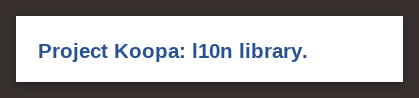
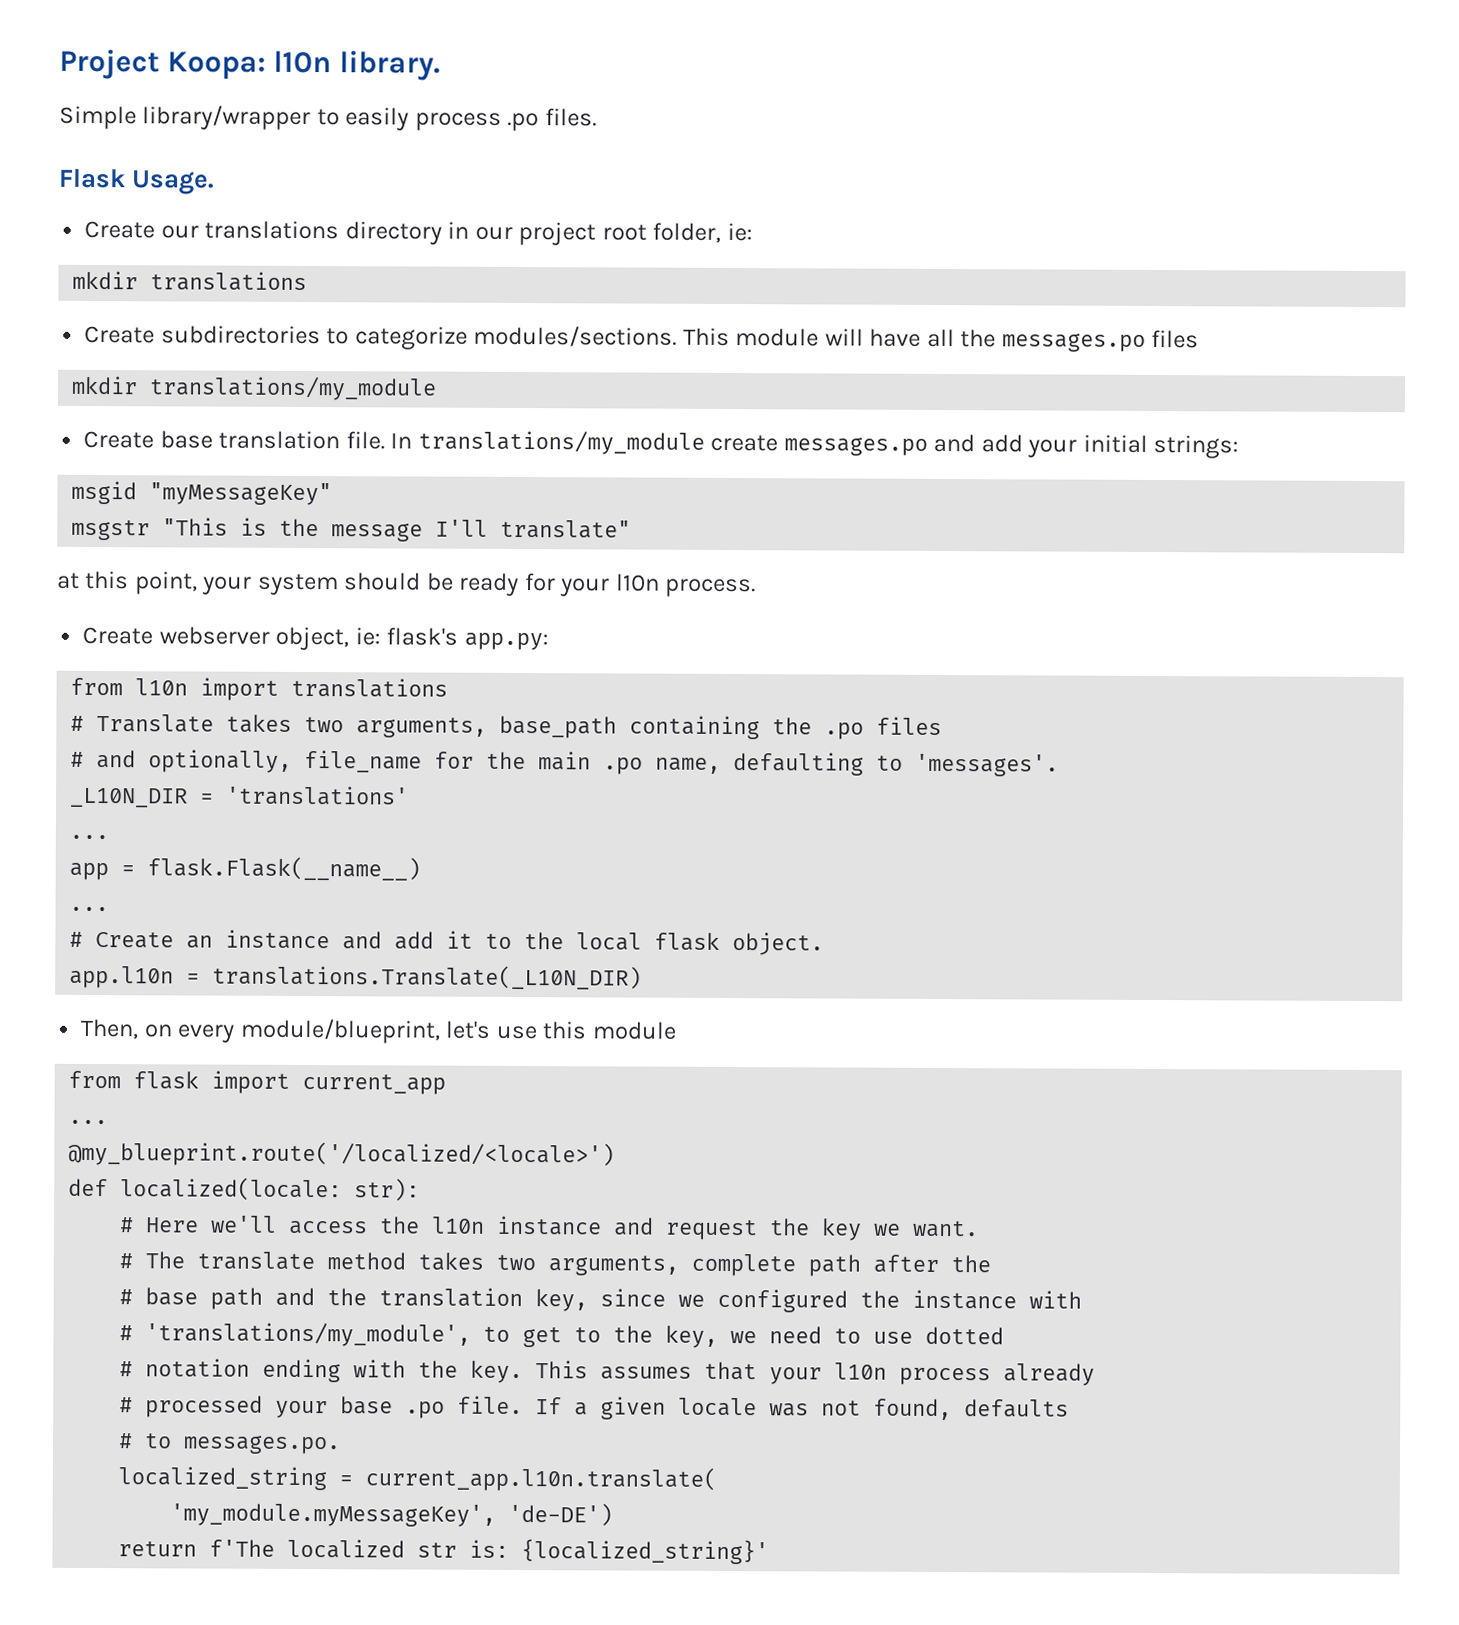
(308, 52) none -> [59,105,597,132] [58,168,216,195] [84,220,753,246] [72,270,308,292] [84,325,1200,352] [71,375,438,401] [83,430,1240,459] [71,480,333,506] [71,517,632,542] [57,570,757,598] [82,626,549,651] [70,677,449,701] [70,714,943,740] [70,749,1060,777] [70,785,410,808] [69,834,110,840] [69,856,422,881] [69,906,110,912] [69,929,825,956] [69,964,643,990] [80,1018,677,1044] [68,1070,447,1095] [68,1119,109,1125] [68,1140,616,1168] [68,1177,421,1202] [120,1215,980,1241] [119,1251,992,1277] [119,1287,1083,1313] [119,1322,1005,1348] [119,1358,1096,1386] [119,1395,1070,1421] [118,1433,342,1455] [118,1466,718,1492] [170,1502,614,1527] [118,1538,770,1565] // Simple library/wrapper to easily process .po files. // Flask Usage. // Create our translations directory in our project root folder, ie: // mkdir translations // Create subdirectories to categorize modules/sections. This module will have all the messages.po files // mkdir translations/my_module // Create base translation file. In translations/my_module create messages.po and add your initial strings: // msgid "myMessageKey" // msgstr "This is the message I'll translate" // at this point, your system should be ready for your l10n process. // Create webserver object, ie: flask's app.py: // from l10n import translations // # Translate takes two arguments, base_path containing the .po files // # and optionally, file_name for the main .po name, defaulting to 'messages'. // _L10N_DIR = 'translations' // ... // app = flask.Flask(__name__) // ... // # Create an instance and add it to the local flask object. // app.l10n = translations.Translate(_L10N_DIR) // Then, on every module/blueprint, let's use this module // from flask import current_app // ... // @my_blueprint.route('/localized/<locale>') // def localized(locale: str): // # Here we'll access the l10n instance and request the key we want. // # The translate method takes two arguments, complete path after the // # base path and the translation key, since we configured the instance with // # 'translations/my_module', to get to the key, we need to use dotted // # notation ending with the key. This assumes that your l10n process already // # processed your base .po file. If a given locale was not found, defaults // # to messages.po. // localized_string = current_app.l10n.translate( // 'my_module.myMessageKey', 'de-DE') // return f'The localized str is: {localized_string}'

